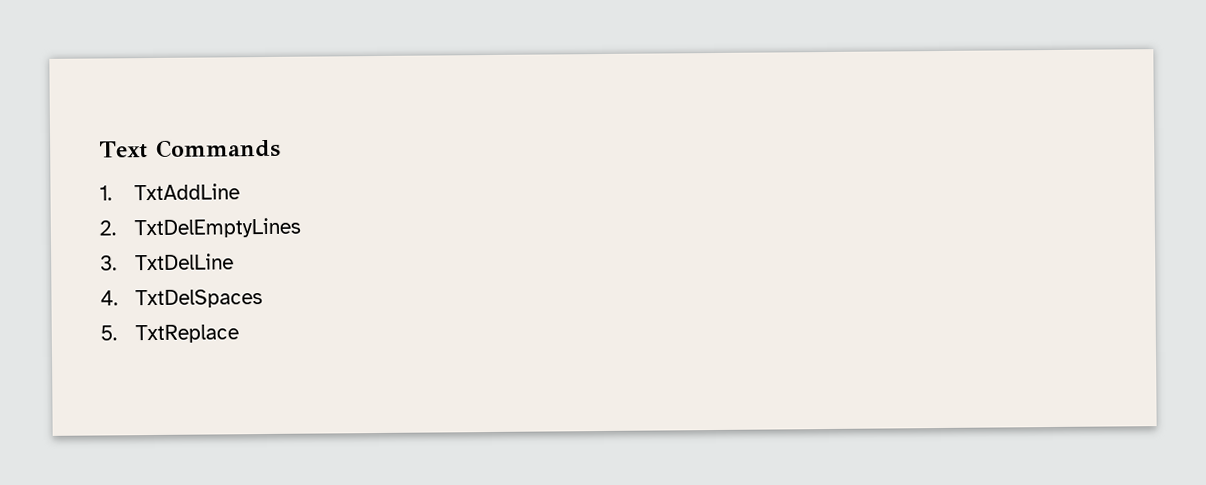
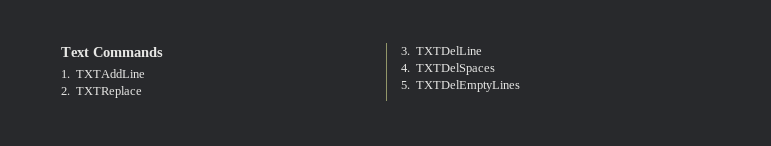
[133,183,240,201] TxtAddLine -> [76,69,146,78] TXTAddLine
[133,217,301,239] TxtDelEmptyLines -> [76,86,143,98] TXTReplace
[134,253,234,271] TxtDelLine -> [416,46,483,55] TXTDelLine
[134,289,263,309] TxtDelSpaces -> [416,63,496,75] TXTDelSpaces
[134,324,239,344] TxtReplace -> [416,80,521,92] TXTDelEmptyLines

